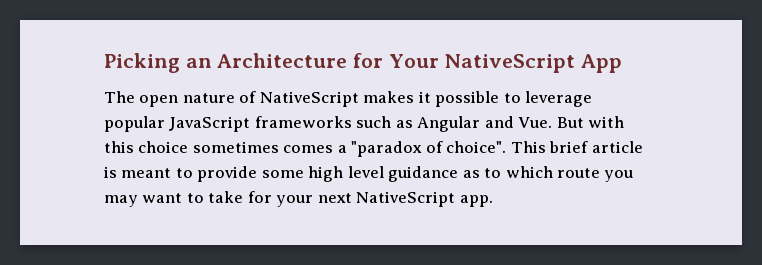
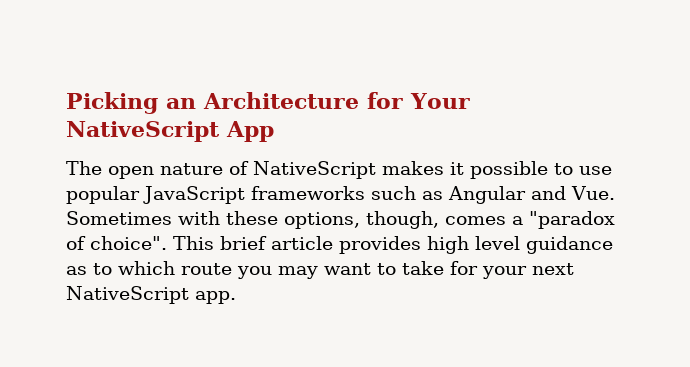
[525,91,593,107] leverage -> [579,166,612,175] use
[556,116,625,128] [104,141,279,153] But with this choice sometimes -> [66,211,439,229] Sometimes with these options, though,
[104,166,304,182] is meant to provide some -> [339,236,421,254] provides

